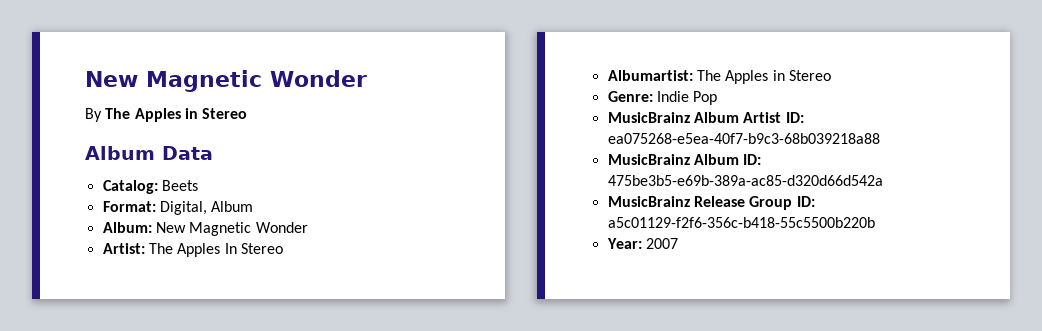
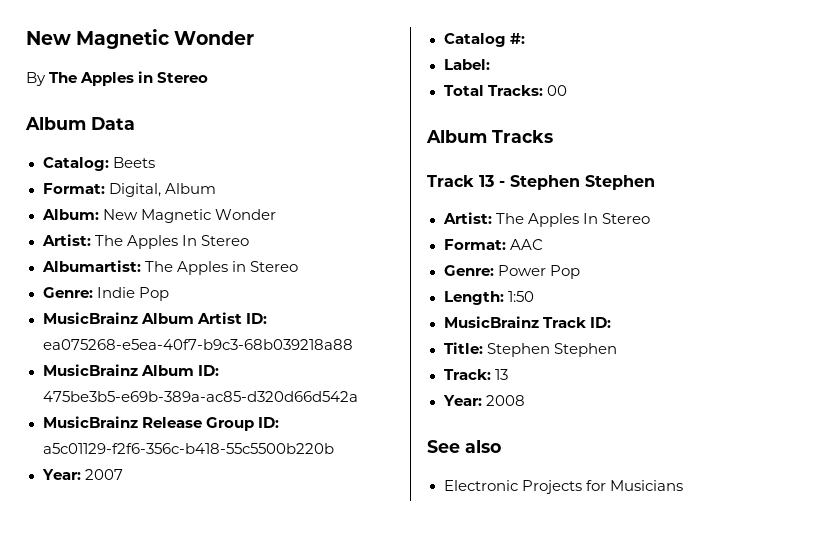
(678, 243) none -> [443,33,525,47] [443,59,490,70] [443,85,567,96] [426,130,553,143] [427,175,655,190] [442,212,650,227] [443,239,543,250] [443,265,580,279] [443,291,534,305] [443,316,611,328] [443,342,617,357] [443,369,508,380] [442,395,525,406] [427,440,501,453] [443,480,683,494] // Catalog #: // Label: // Total Tracks: 00 // Album Tracks // Track 13 - Stephen Stephen // Artist: The Apples In Stereo // Format: AAC // Genre: Power Pop // Length: 1:50 // MusicBrainz Track ID: // Title: Stephen Stephen // Track: 13 // Year: 2008 // See also // Electronic Projects for Musicians

